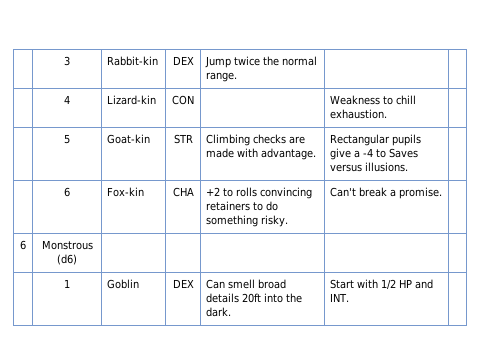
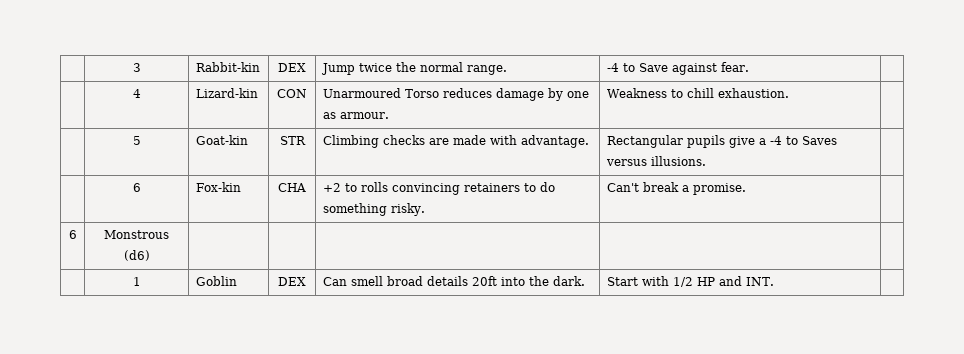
[64,95,70,104] [107,95,157,105] [172,95,194,105] | // | 4 | Lizard-kin | CON | -> [606,62,749,75] [132,89,141,98] [195,88,258,98] [277,89,307,98] [322,88,589,101] [322,112,389,119] -4 to Save against fear. | // | 4 | Lizard-kin | CON | Unarmoured Torso reduces damage by one as armour.

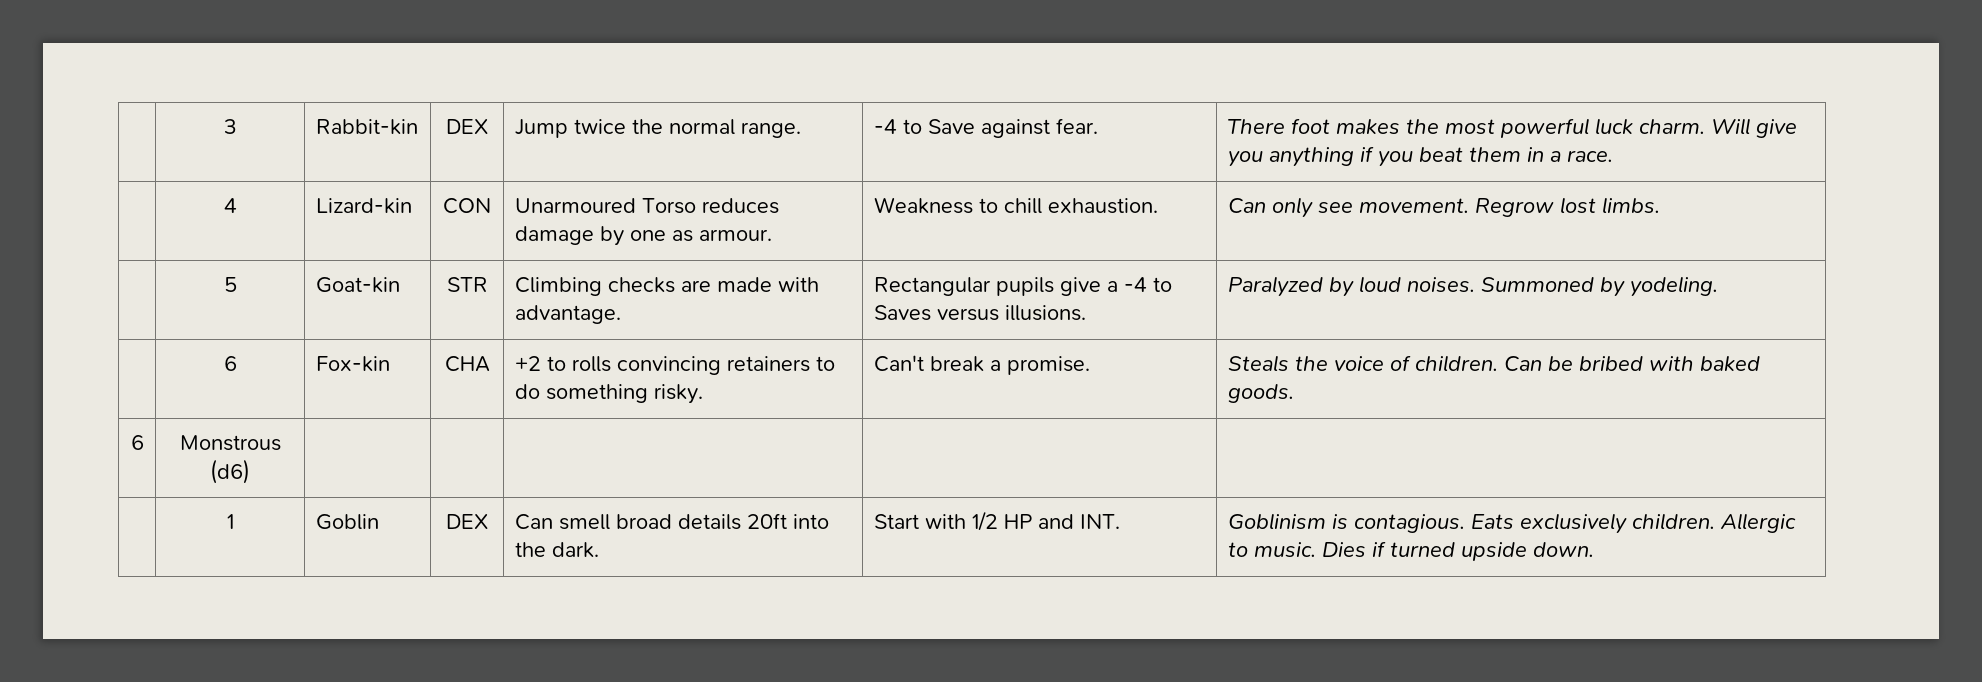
(749, 67) none -> [1227,118,1797,138] [1227,146,1613,167] There foot makes the most powerful luck charm. Will give you anything if you beat them in a race.
(789, 93) none -> [1227,197,1660,218] Can only see movement. Regrow lost limbs.
(706, 161) none -> [1227,276,1718,297] Paralyzed by loud noises. Summoned by yodeling.
(746, 189) none -> [1227,355,1760,372] [1227,384,1294,403] Steals the voice of children. Can be bribed with baked goods.
(774, 281) none -> [1227,513,1796,534] [1227,541,1594,561] Goblinism is contagious. Eats exclusively children. Allergic to music. Dies if turned upside down.

